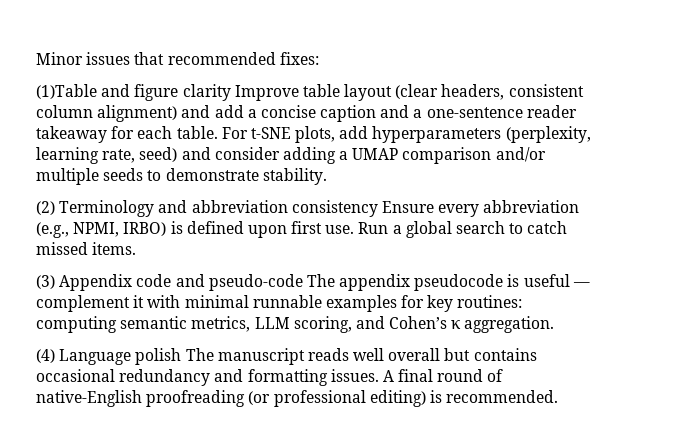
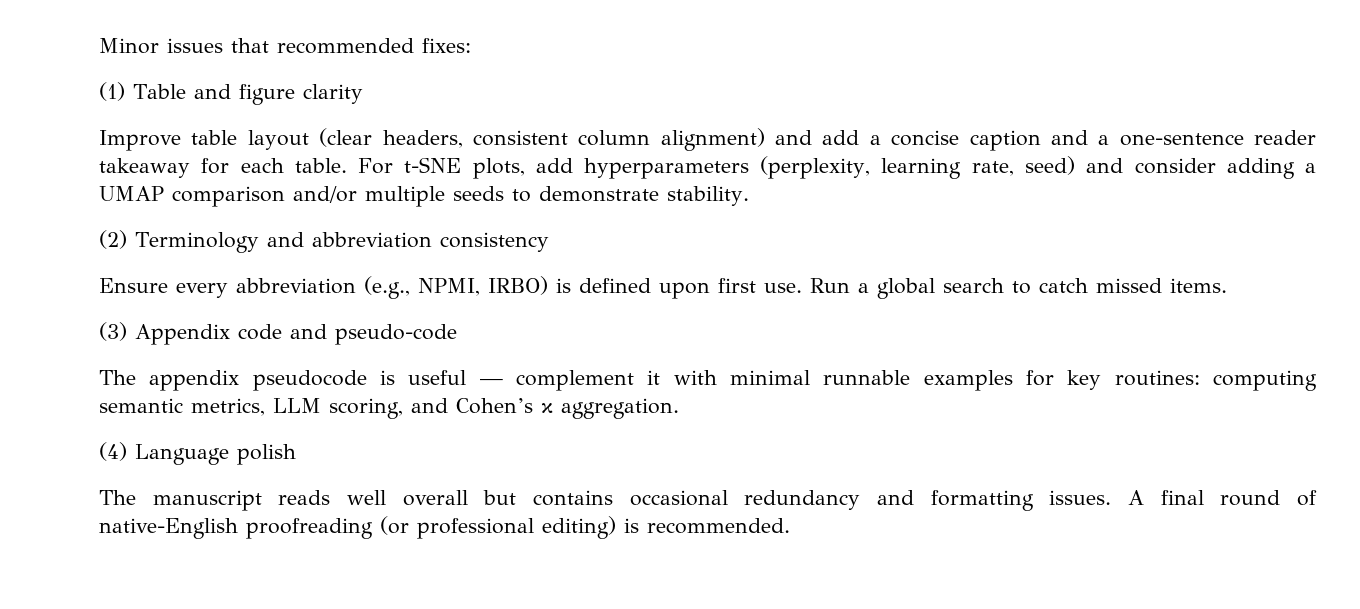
[36,84,97,99] (1)Table -> [99,82,186,101] (1) Table
(231, 92) none -> (363, 94) //
(378, 208) none -> (549, 242) //
(303, 282) none -> (457, 334) //
(182, 356) none -> (296, 454) //

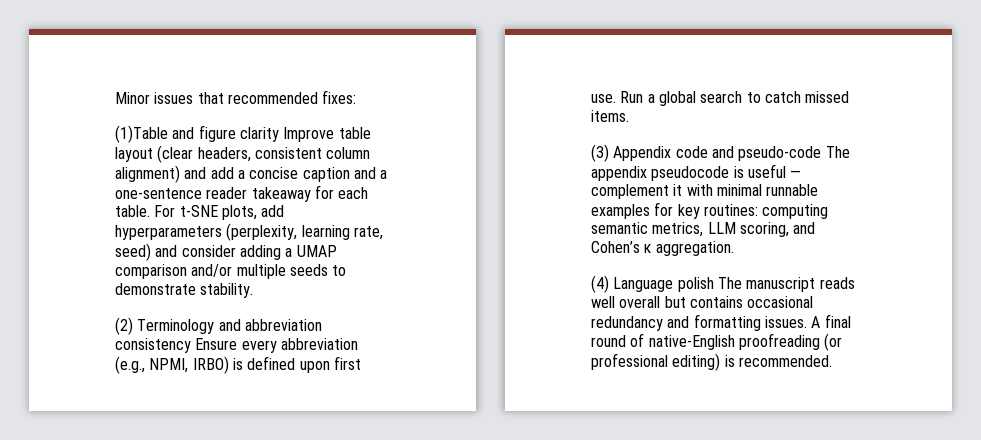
[99,82,186,101] (1) Table -> [115,125,168,143] (1)Table
(363, 94) // -> (279, 134) none
(549, 242) // -> (191, 345) none
(457, 334) // -> (822, 153) none
(296, 454) // -> (714, 284) none

